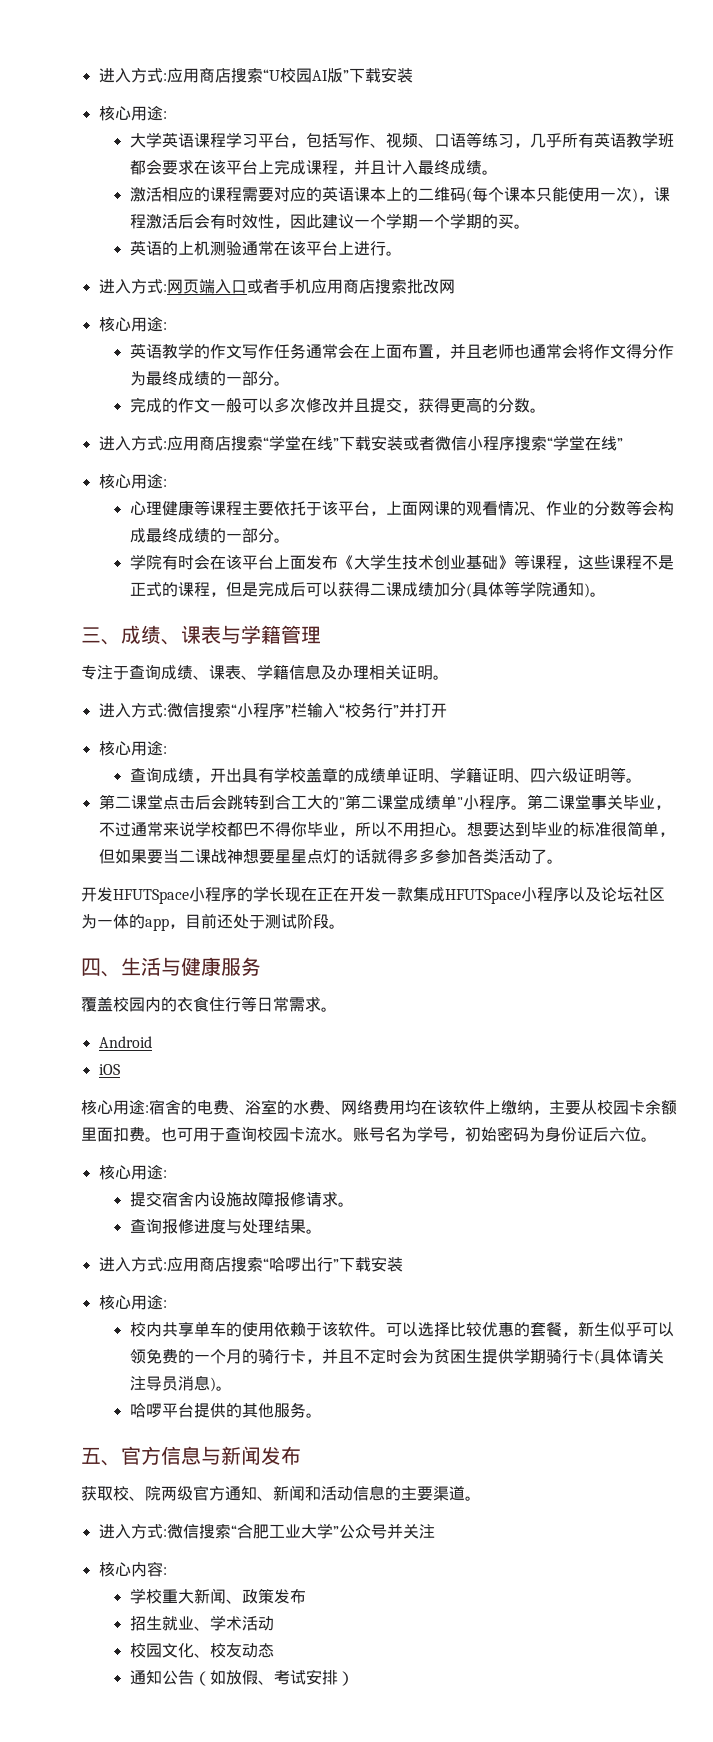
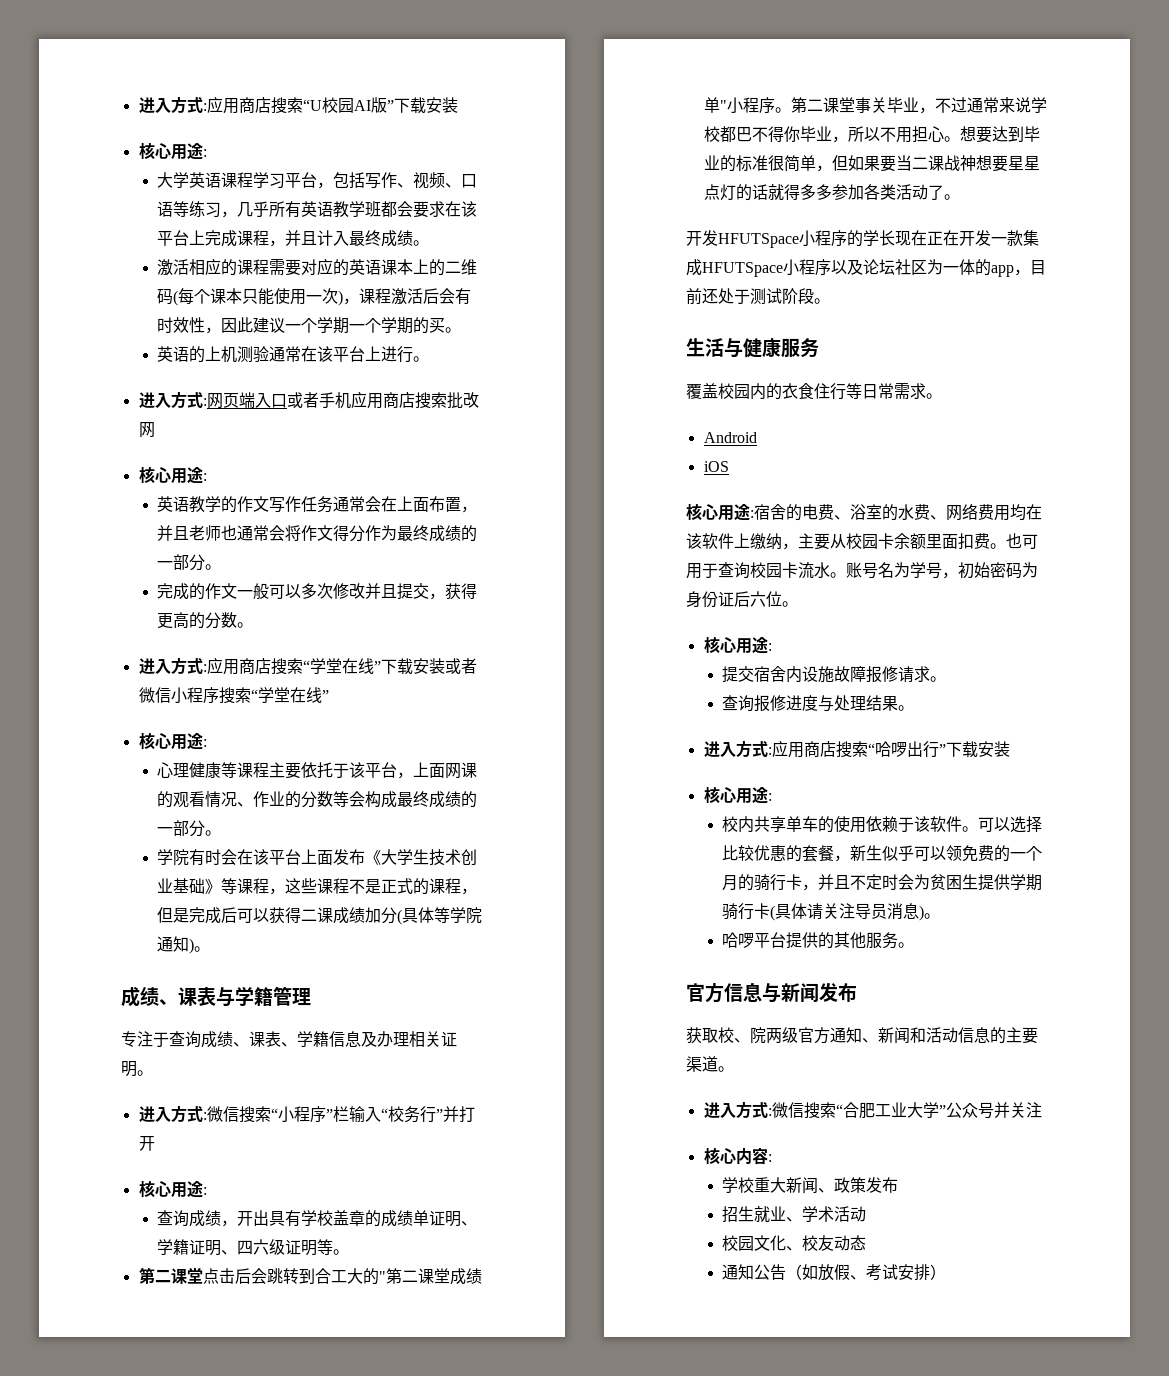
[81,627,121,645] 三、 -> (211, 949) none
[81,958,121,977] 四、 -> (830, 301) none
[81,1447,121,1466] 五、 -> (915, 945) none

